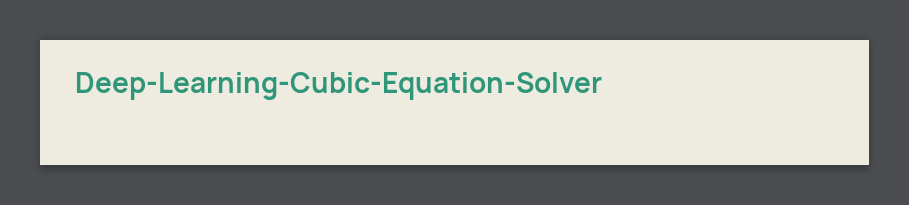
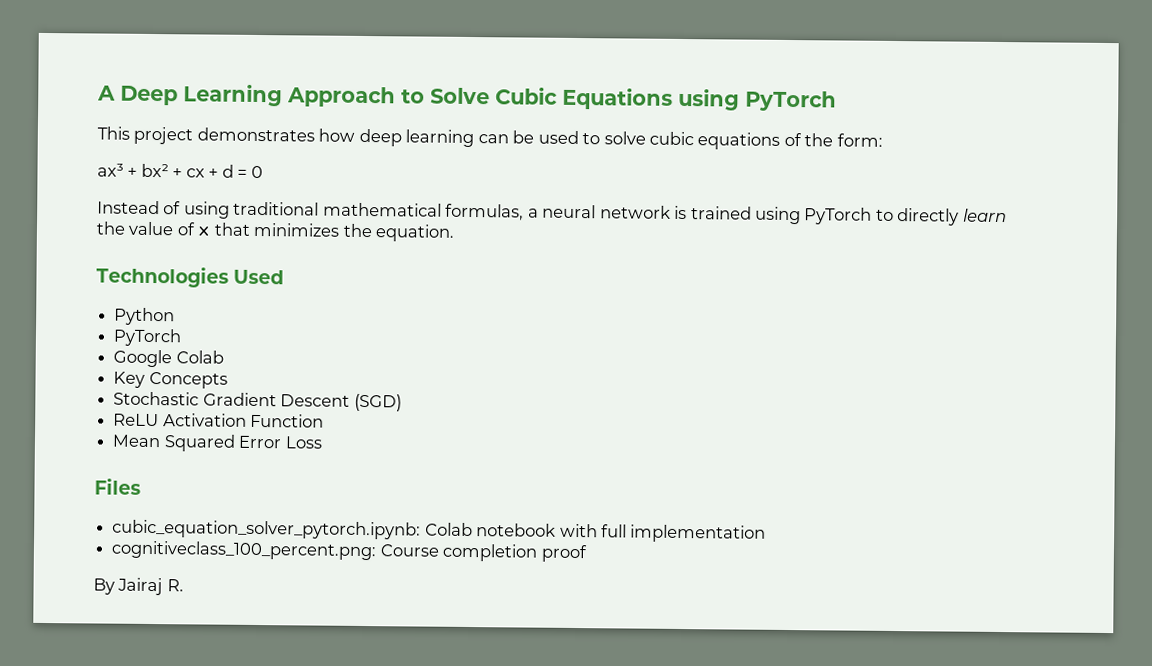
[75,72,602,100] Deep-Learning-Cubic-Equation-Solver -> [97,84,837,112] [97,126,883,150] [97,163,263,179] [97,200,1007,226] [96,221,456,242] [96,266,285,288] [114,307,176,326] [113,328,183,347] [113,349,224,368] [113,371,228,389] [113,391,402,412] [113,413,325,428] [112,434,323,452] [94,478,141,495] [112,519,767,543] [111,540,588,563] [93,577,184,596] A Deep Learning Approach to Solve Cubic Equations using PyTorch // This project demonstrates how deep learning can be used to solve cubic equations of the form: // ax³ + bx² + cx + d = 0 // Instead of using traditional mathematical formulas, a neural network is trained using PyTorch to directly learn the value of x that minimizes the equation. // Technologies Used // Python // PyTorch // Google Colab // Key Concepts // Stochastic Gradient Descent (SGD) // ReLU Activation Function // Mean Squared Error Loss // Files // cubic_equation_solver_pytorch.ipynb: Colab notebook with full implementation // cognitiveclass_100_percent.png: Course completion proof // By Jairaj R.

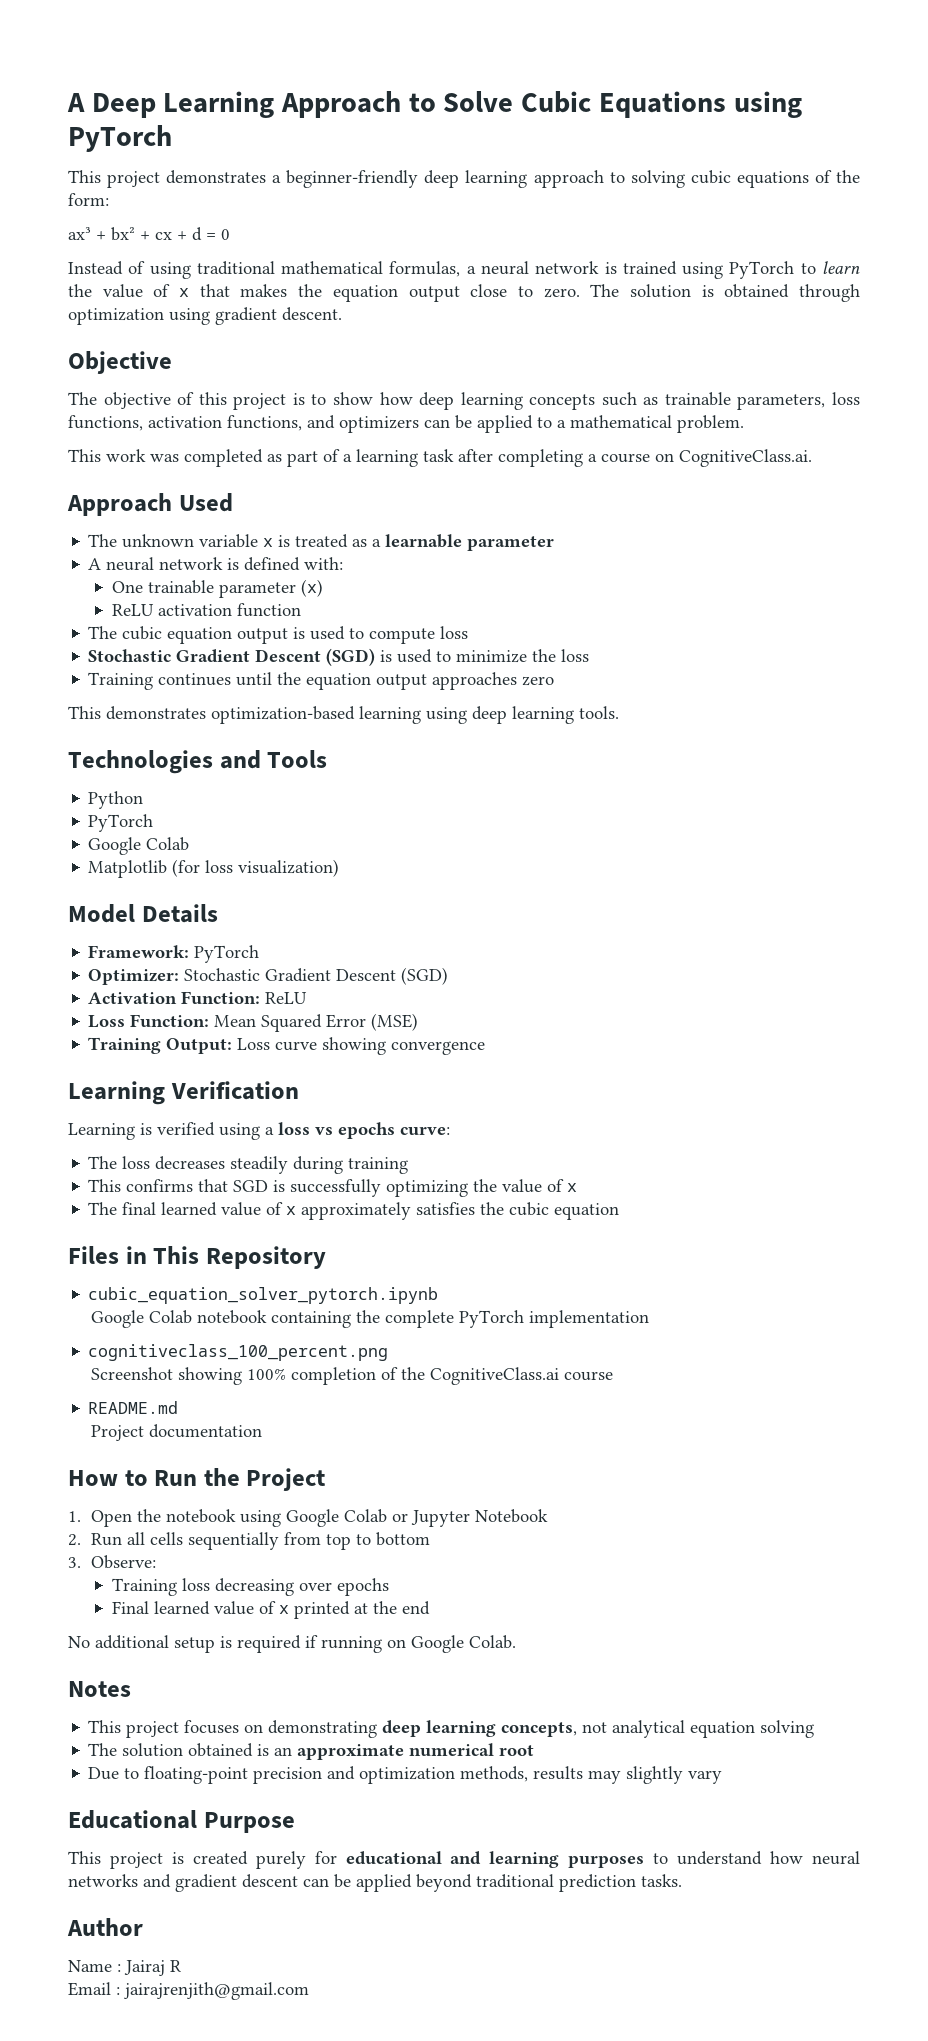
[318,128,646,148] how deep learning can be used to solve -> [272,170,685,188] a beginner-friendly deep learning approach to solving
[897,208,960,226] directly -> (816, 268) none
[253,222,456,242] minimizes the equation. -> [240,284,860,302] [68,307,342,325] [68,351,172,374] [68,392,860,410] [68,415,744,433] [68,449,812,467] [67,493,233,516] [88,534,555,551] [88,557,344,571] [111,579,323,598] [111,603,301,617] [88,626,469,644] [88,648,590,666] [88,672,555,690] [68,706,619,724] makes the equation output close to zero. The solution is obtained through optimization using gradient descent. // Objective // The objective of this project is to show how deep learning concepts such as trainable parameters, loss functions, activation functions, and optimizers can be applied to a mathematical problem. // This work was completed as part of a learning task after completing a course on CognitiveClass.ai. // Approach Used // The unknown variable x is treated as a learnable parameter // A neural network is defined with: // One trainable parameter (x) // ReLU activation function // The cubic equation output is used to compute loss // Stochastic Gradient Descent (SGD) is used to minimize the loss // Training continues until the equation output approaches zero // This demonstrates optimization-based learning using deep learning tools.
[233,269,285,285] Used -> [219,750,328,769] and Tools
[113,371,228,389] Key Concepts // -> [88,859,340,878] [68,904,218,923] [88,945,260,963] [88,969,180,985] Matplotlib (for loss visualization) // Model Details // Framework: PyTorch // Optimizer:
[113,413,325,428] ReLU Activation Function // -> [88,991,308,1005] [88,1014,210,1028] Activation Function: ReLU // Loss Function:
[284,436,323,449] [94,478,141,495] [112,519,767,543] [111,540,588,563] [93,577,184,596] Loss // Files // cubic_equation_solver_pytorch.ipynb: Colab notebook with full implementation // cognitiveclass_100_percent.png: Course completion proof // By Jairaj R. -> [371,1013,419,1031] [88,1037,486,1055] [68,1081,299,1105] [68,1122,450,1140] [88,1156,409,1174] [88,1179,578,1197] [88,1202,620,1220] [68,1246,326,1269] [88,1287,439,1304] [91,1310,650,1328] [88,1344,389,1361] [91,1367,614,1385] [88,1401,179,1414] [91,1424,263,1441] [68,1468,326,1491] [68,1509,549,1527] [68,1532,431,1550] [68,1555,157,1569] [111,1578,389,1596] [111,1601,430,1619] [68,1635,516,1653] [68,1681,131,1697] [88,1720,815,1738] [88,1743,535,1760] [88,1766,723,1784] [68,1810,295,1833] [68,1851,860,1869] [68,1874,682,1892] [67,1918,143,1936] [68,1960,181,1976] [68,1982,309,2000] (MSE) // Training Output: Loss curve showing convergence // Learning Verification // Learning is verified using a loss vs epochs curve: // The loss decreases steadily during training // This confirms that SGD is successfully optimizing the value of x // The final learned value of x approximately satisfies the cubic equation // Files in This Repository // cubic_equation_solver_pytorch.ipynb // Google Colab notebook containing the complete PyTorch implementation // cognitiveclass_100_percent.png // Screenshot showing 100% completion of the CognitiveClass.ai course // README.md // Project documentation // How to Run the Project // 1. Open the notebook using Google Colab or Jupyter Notebook // 2. Run all cells sequentially from top to bottom // 3. Observe: // Training loss decreasing over epochs // Final learned value of x printed at the end // No additional setup is required if running on Google Colab. // Notes // This project focuses on demonstrating deep learning concepts, not analytical equation solving // The solution obtained is an approximate numerical root // Due to floating-point precision and optimization methods, results may slightly vary // Educational Purpose // This project is created purely for educational and learning purposes to understand how neural networks and gradient descent can be applied beyond traditional prediction tasks. // Author // Name : Jairaj R // Email : jairajrenjith@gmail.com

